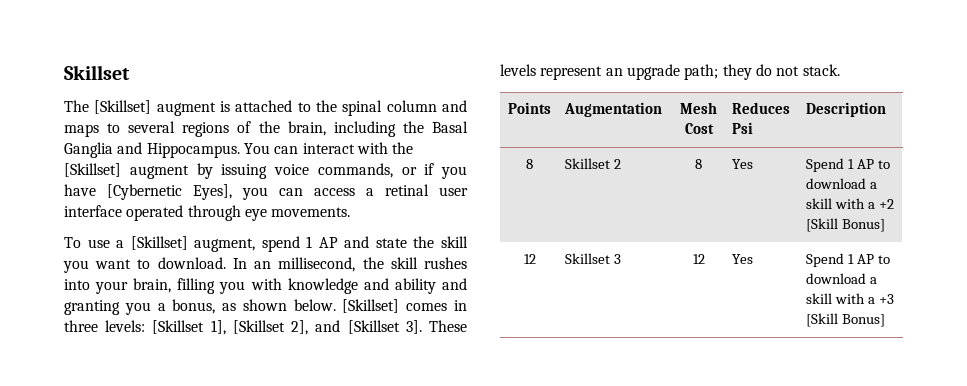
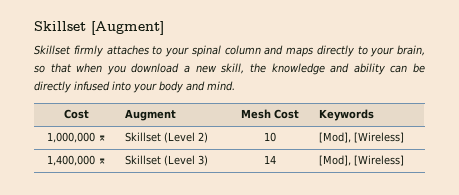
[64,65,130,80] [64,100,467,116] [64,121,468,137] [64,142,414,158] [64,163,467,179] [64,184,468,200] [64,205,351,221] [64,236,469,252] [63,257,468,273] [64,278,467,294] [64,299,467,315] [64,320,468,335] [500,64,840,80] [508,102,551,114] [564,102,663,117] [680,102,717,114] [684,123,714,134] [732,102,791,114] [732,122,754,134] [806,102,887,117] [526,159,533,169] [565,158,622,169] [695,159,702,169] [732,159,754,169] [806,158,891,172] [806,178,878,189] [806,198,895,209] [806,218,886,232] [523,254,536,264] [565,253,622,264] [692,254,705,264] [732,254,754,264] [806,253,891,267] [806,273,878,284] [806,293,895,304] [806,313,886,327] Skillset // The [Skillset] augment is attached to the spinal column and maps to several regions of the brain, including the Basal Ganglia and Hippocampus. You can interact with the [Skillset] augment by issuing voice commands, or if you have [Cybernetic Eyes], you can access a retinal user interface operated through eye movements. // To use a [Skillset] augment, spend 1 AP and state the skill you want to download. In an millisecond, the skill rushes into your brain, filling you with knowledge and ability and granting you a bonus, as shown below. [Skillset] comes in three levels: [Skillset 1], [Skillset 2], and [Skillset 3]. These levels represent an upgrade path; they do not stack. // Points | Augmentation | Mesh Cost | Reduces Psi | Description // 8 | Skillset 2 | 8 | Yes | Spend 1 AP to download a skill with a +2 [Skill Bonus] // 12 | Skillset 3 | 12 | Yes | Spend 1 AP to download a skill with a +3 [Skill Bonus] -> [34,21,164,35] [34,45,425,57] [34,63,426,75] [34,81,235,93] [63,109,89,119] [124,109,176,121] [241,109,299,119] [318,109,374,121] [46,132,106,143] [124,132,208,143] [264,132,276,142] [318,132,404,143] [46,155,106,166] [124,155,208,166] [264,155,276,164] [318,155,404,166] Skillset [Augment] // Skillset firmly attaches to your spinal column and maps directly to your brain, so that when you download a new skill, the knowledge and ability can be directly infused into your body and mind. // Cost | Augment | Mesh Cost | Keywords // 1,000,000 ⌆ | Skillset (Level 2) | 10 | [Mod], [Wireless] // 1,400,000 ⌆ | Skillset (Level 3) | 14 | [Mod], [Wireless]

